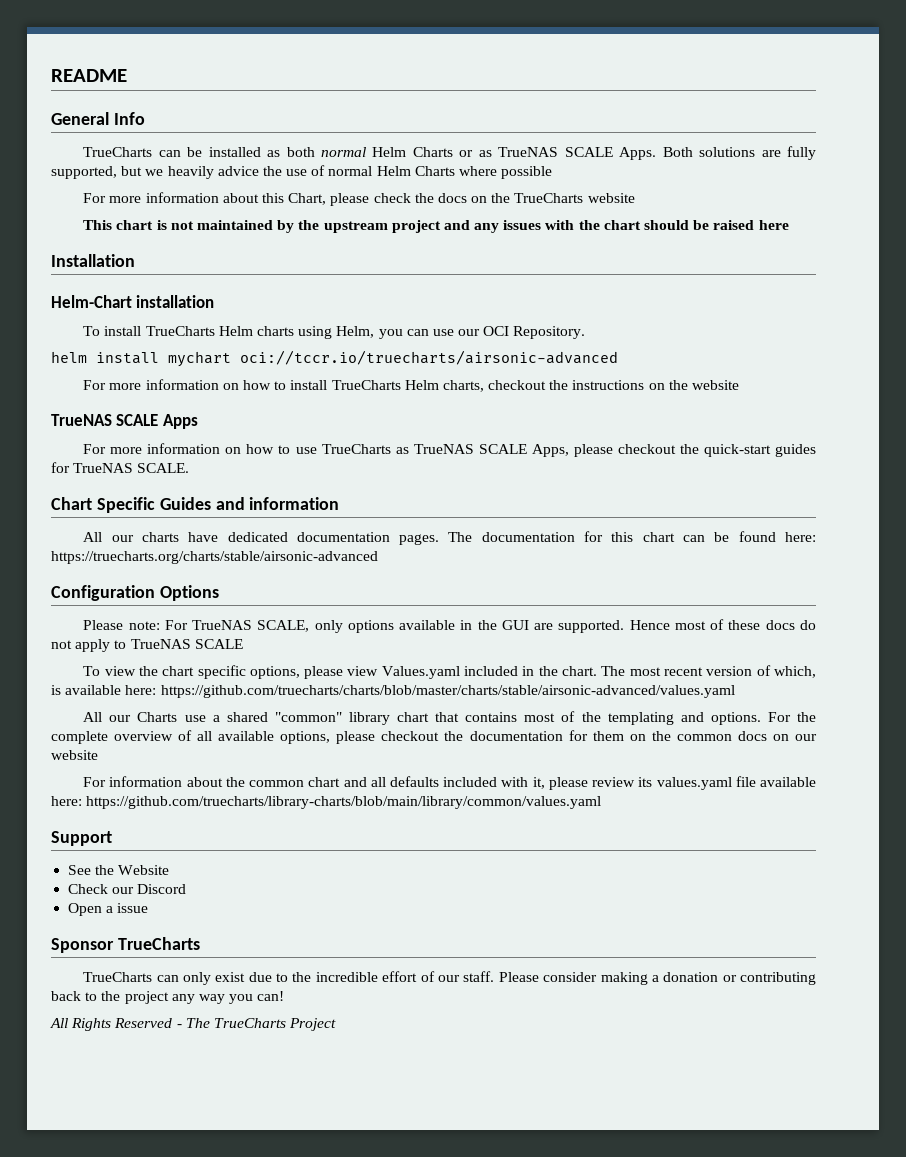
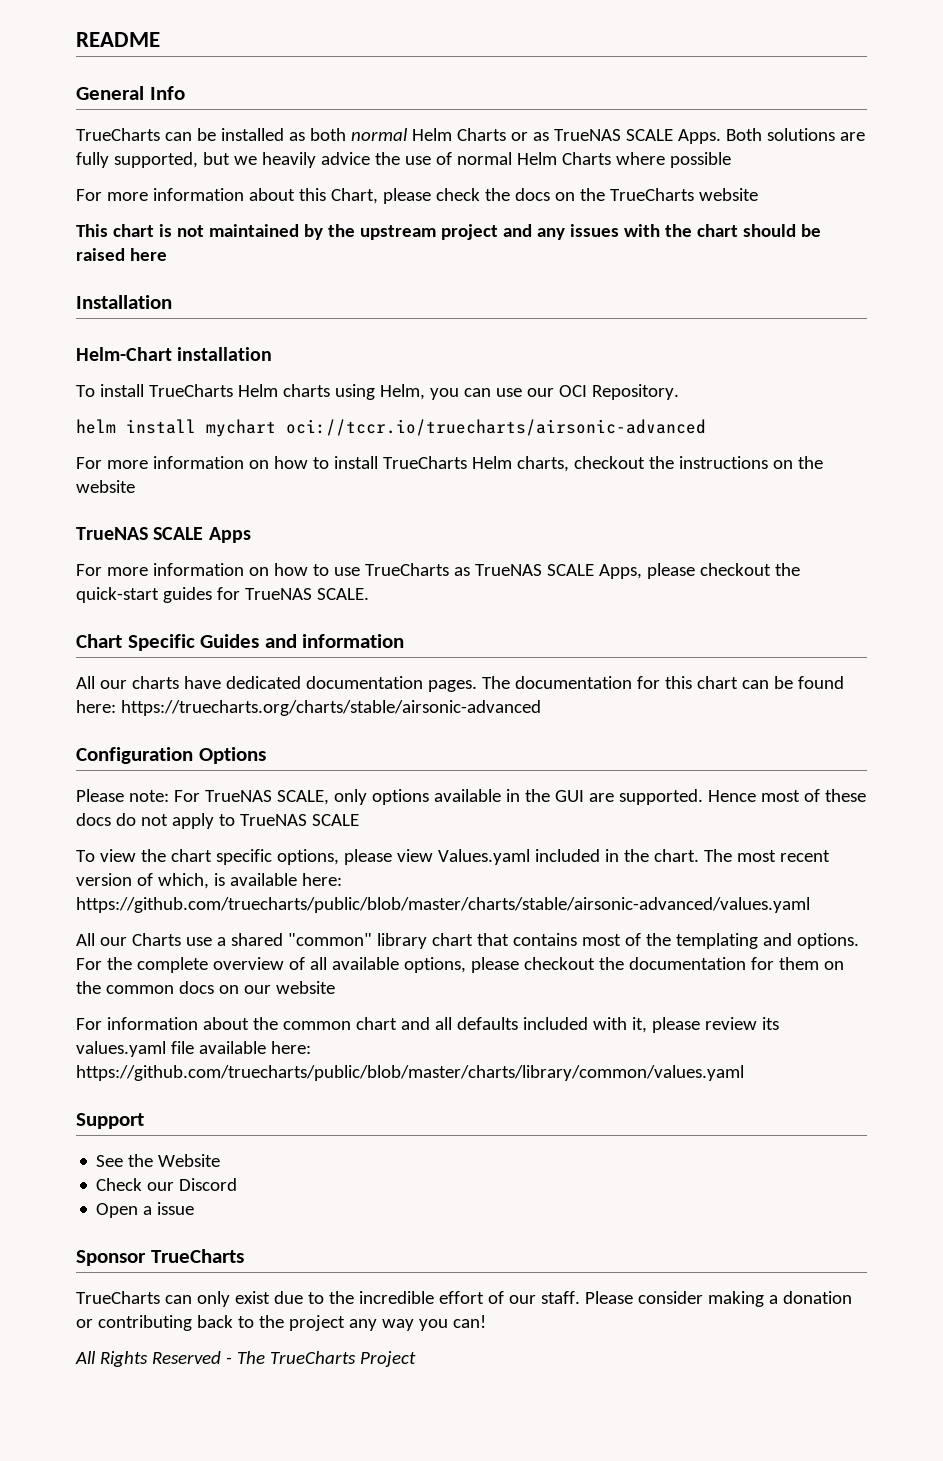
[160,685,735,698] https://github.com/truecharts/charts/blob/master/charts/stable/airsonic-advanced/values.yaml -> [76,897,810,913] https://github.com/truecharts/public/blob/master/charts/stable/airsonic-advanced/values.yaml
[86,796,602,809] https://github.com/truecharts/library-charts/blob/main/library/common/values.yaml -> [76,1065,744,1081] https://github.com/truecharts/public/blob/master/charts/library/common/values.yaml

